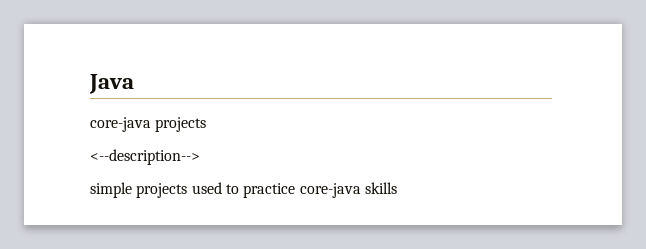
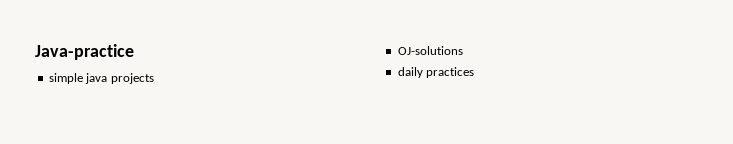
[89,74,134,94] [90,117,207,132] [90,149,200,165] [90,182,397,198] Java // core-java projects // <--description--> // simple projects used to practice core-java skills -> [35,44,134,60] [48,73,154,84] [397,46,463,55] [397,67,475,78] Java-practice // simple java projects // OJ-solutions // daily practices

